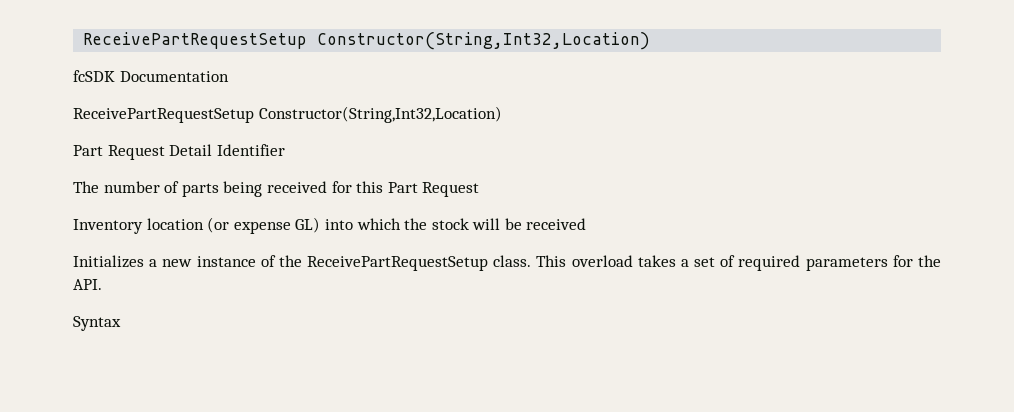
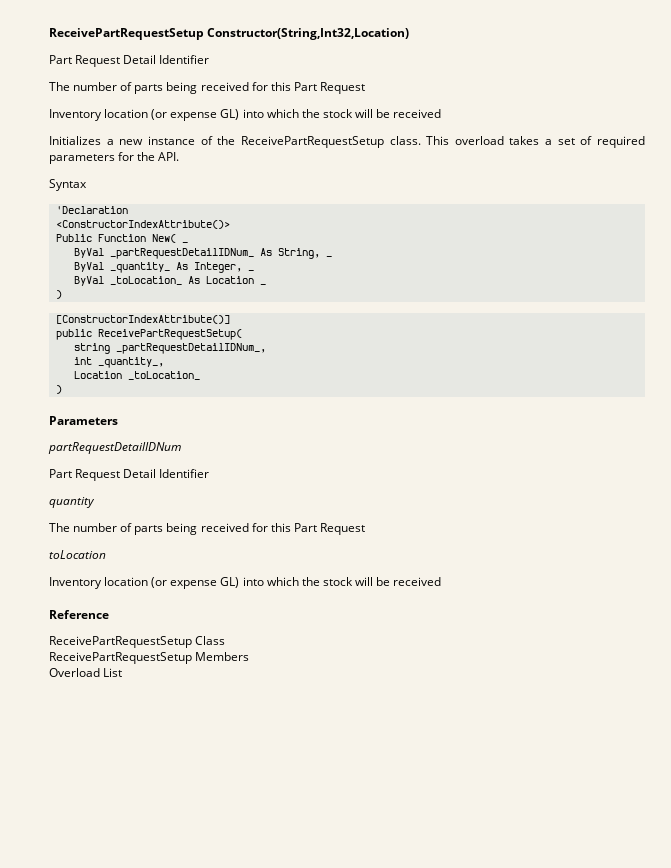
[83,32,651,50] [73,70,229,82] [73,106,502,123] ReceivePartRequestSetup Constructor(String,Int32,Location) // fcSDK Documentation // ReceivePartRequestSetup Constructor(String,Int32,Location) -> [49,28,410,40] ReceivePartRequestSetup Constructor(String,Int32,Location)
(121, 323) none -> [55,206,128,214] [55,220,230,229] [55,234,188,243] [73,248,332,259] [73,262,254,273] [73,276,254,286] [259,284,266,285] [55,290,62,299] [55,315,230,324] [55,329,242,340] [73,343,266,354] [73,357,164,368] [73,371,200,380] [55,385,62,394] [49,416,118,425] [48,442,181,454] [49,469,210,481] [49,497,95,508] [49,523,365,535] [49,550,106,559] [49,577,442,589] [49,610,109,619] [49,636,226,648] [49,652,250,664] [49,668,123,677] // 'Declaration // <ConstructorIndexAttribute()> // Public Function New( _ // ByVal _partRequestDetailIDNum_ As String, _ // ByVal _quantity_ As Integer, _ // ByVal _toLocation_ As Location _ // ) // [ConstructorIndexAttribute()] // public ReceivePartRequestSetup( // string _partRequestDetailIDNum_, // int _quantity_, // Location _toLocation_ // ) // Parameters // partRequestDetailIDNum // Part Request Detail Identifier // quantity // The number of parts being received for this Part Request // toLocation // Inventory location (or expense GL) into which the stock will be received // Reference // ReceivePartRequestSetup Class // ReceivePartRequestSetup Members // Overload List

